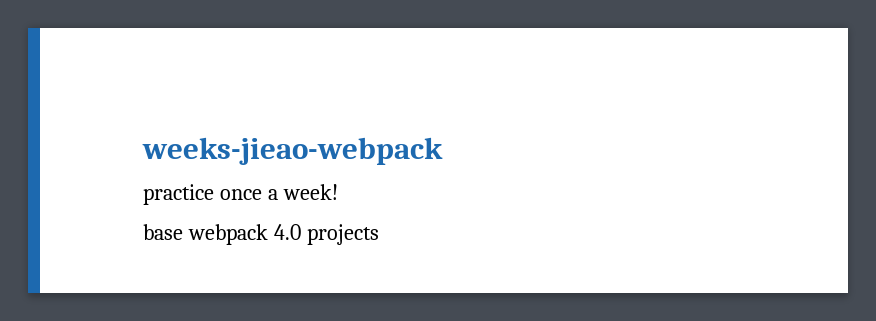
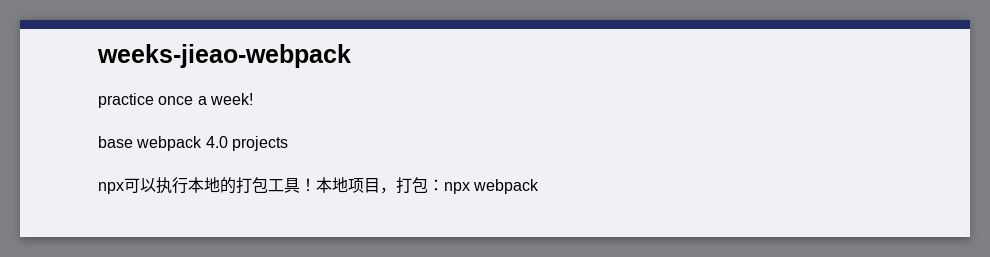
(379, 234) none -> [98,177,540,194] // npx可以执行本地的打包工具！本地项目，打包：npx webpack

